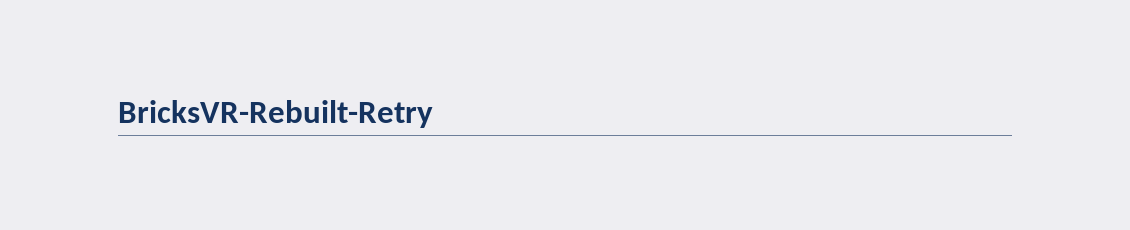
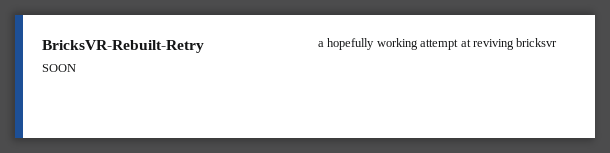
(433, 114) none -> [42,64,76,72] [318,38,558,50] // SOON // a hopefully working attempt at reviving bricksvr

